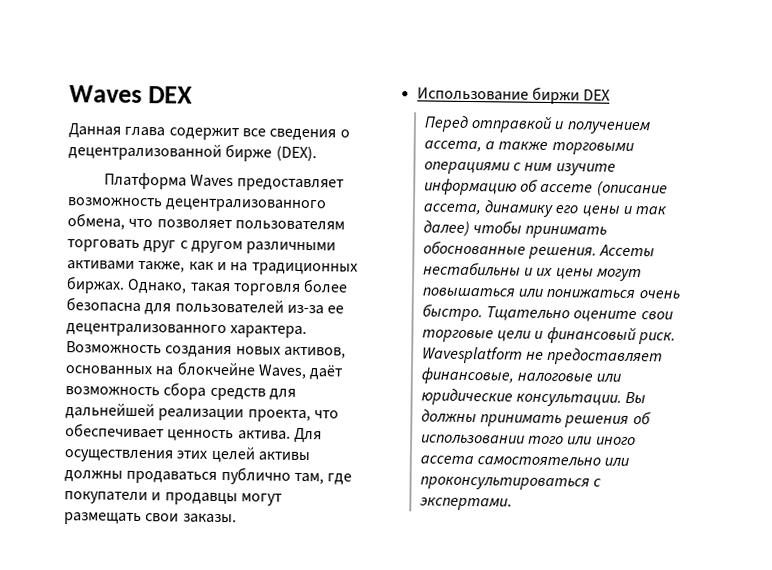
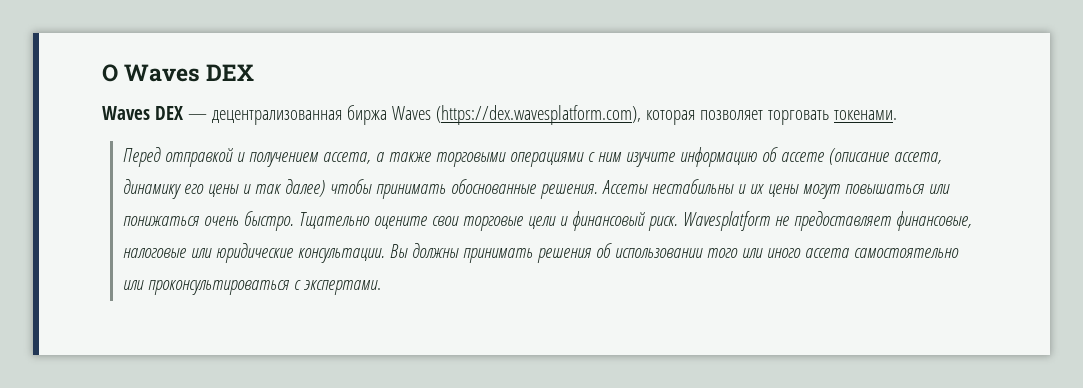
(69, 94) none -> [102,64,118,82] О
[68,123,350,141] [68,143,317,162] [103,172,345,192] [67,197,328,213] [67,213,345,231] [67,239,337,255] [67,260,358,276] [66,276,349,296] [66,297,345,315] [66,323,308,339] [66,341,346,359] [65,361,344,380] [65,382,296,401] [65,403,339,423] [65,423,322,444] [64,446,310,463] [64,466,353,485] [64,491,282,506] [64,512,237,526] [416,86,611,105] Данная глава содержит все сведения о децентрализованной бирже (DEX). // Платформа Waves предоставляет возможность децентрализованного обмена, что позволяет пользователям торговать друг с другом различными активами также, как и на традиционных биржах. Однако, такая торговля более безопасна для пользователей из-за ее децентрализованного характера. Возможность создания новых активов, основанных на блокчейне Waves, даёт возможность сбора средств для дальнейшей реализации проекта, что обеспечивает ценность актива. Для осуществления этих целей активы должны продаваться публично там, где покупатели и продавцы могут размещать свои заказы. // Использование биржи DEX -> [102,105,897,125] Waves DEX — децентрализованная биржа Waves (https://dex.wavesplatform.com), которая позволяет торговать токенами.

